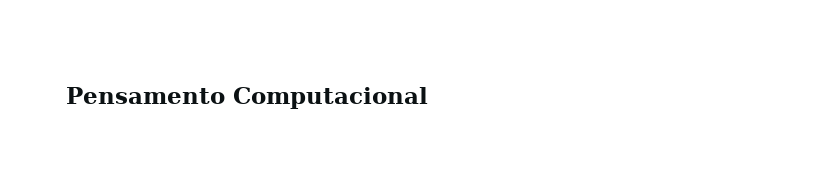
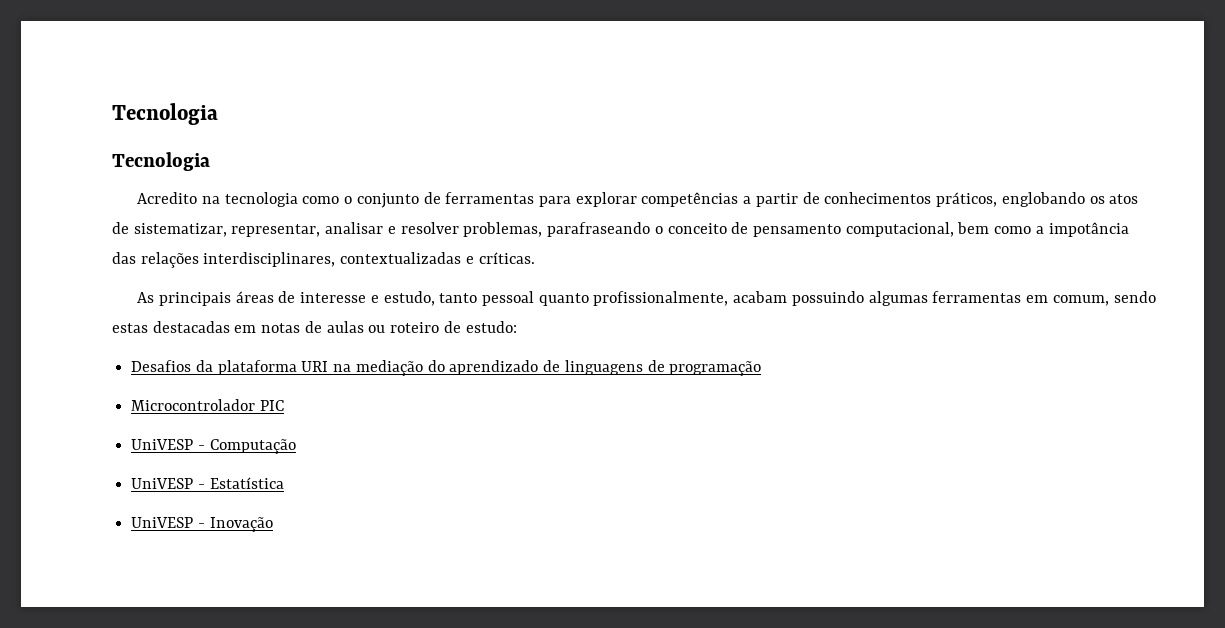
[66,87,428,109] Pensamento Computacional -> [112,103,218,125] [112,152,210,171] [137,192,1139,208] [112,222,1129,237] [112,252,535,268] [137,291,1156,306] [112,321,517,333] [131,360,762,376] [131,399,284,411] [131,439,296,454] [131,477,284,489] [131,517,273,532] Tecnologia // Tecnologia // Acredito na tecnologia como o conjunto de ferramentas para explorar competências a partir de conhecimentos práticos, englobando os atos de sistematizar, representar, analisar e resolver problemas, parafraseando o conceito de pensamento computacional, bem como a impotância das relações interdisciplinares, contextualizadas e críticas. // As principais áreas de interesse e estudo, tanto pessoal quanto profissionalmente, acabam possuindo algumas ferramentas em comum, sendo estas destacadas em notas de aulas ou roteiro de estudo: // Desafios da plataforma URI na mediação do aprendizado de linguagens de programação // Microcontrolador PIC // UniVESP - Computação // UniVESP - Estatística // UniVESP - Inovação

